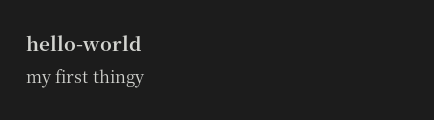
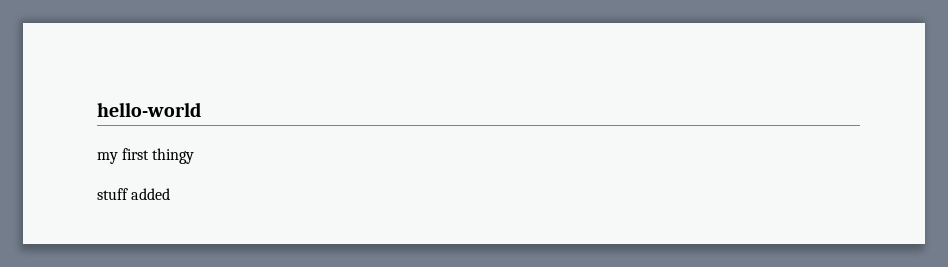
(145, 78) none -> [97,188,171,200] // stuff added

